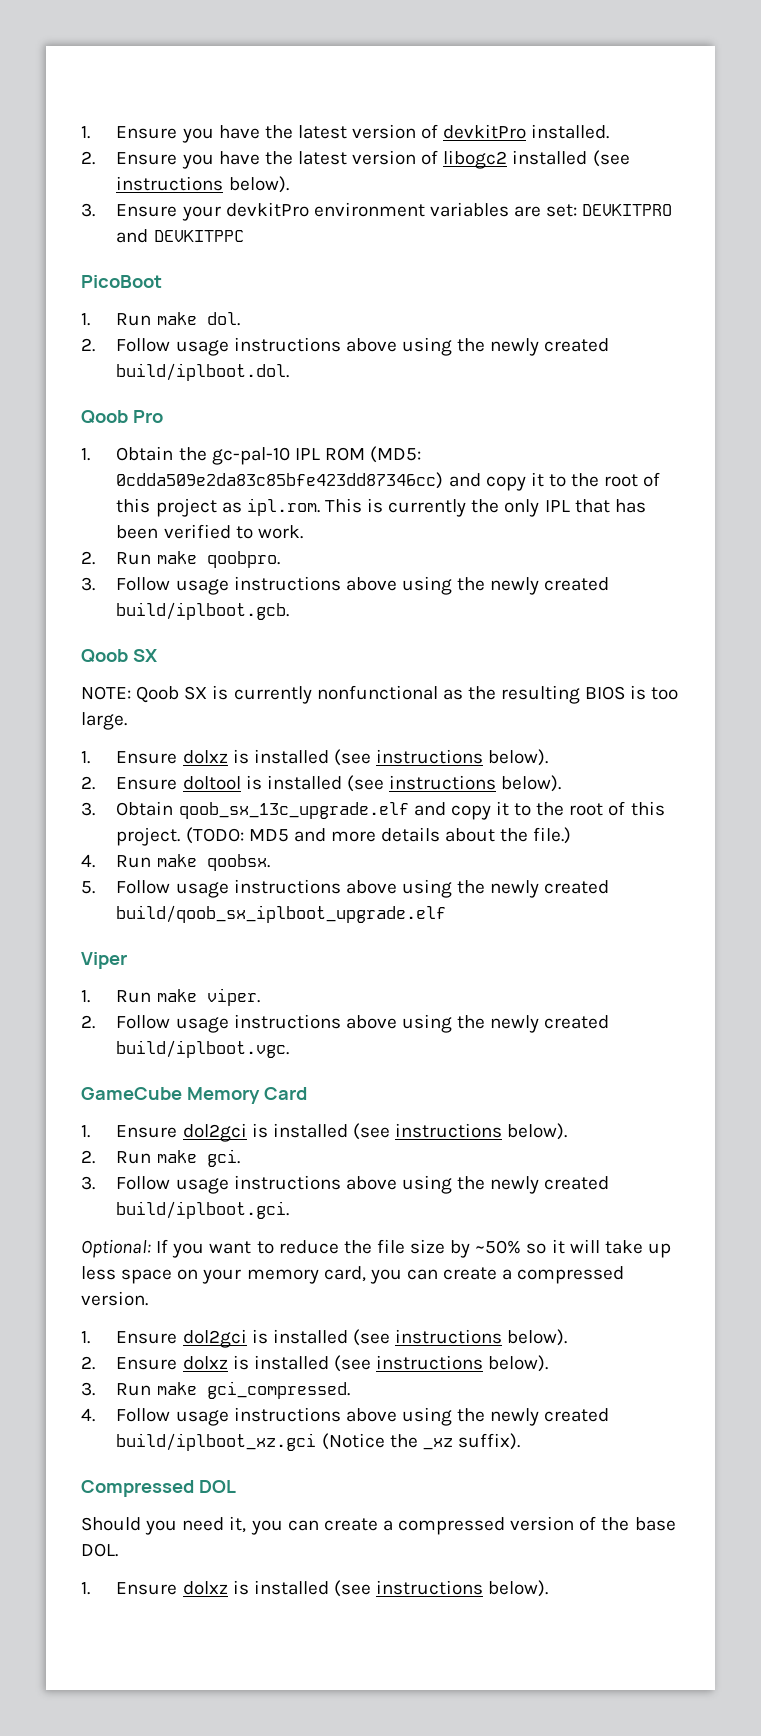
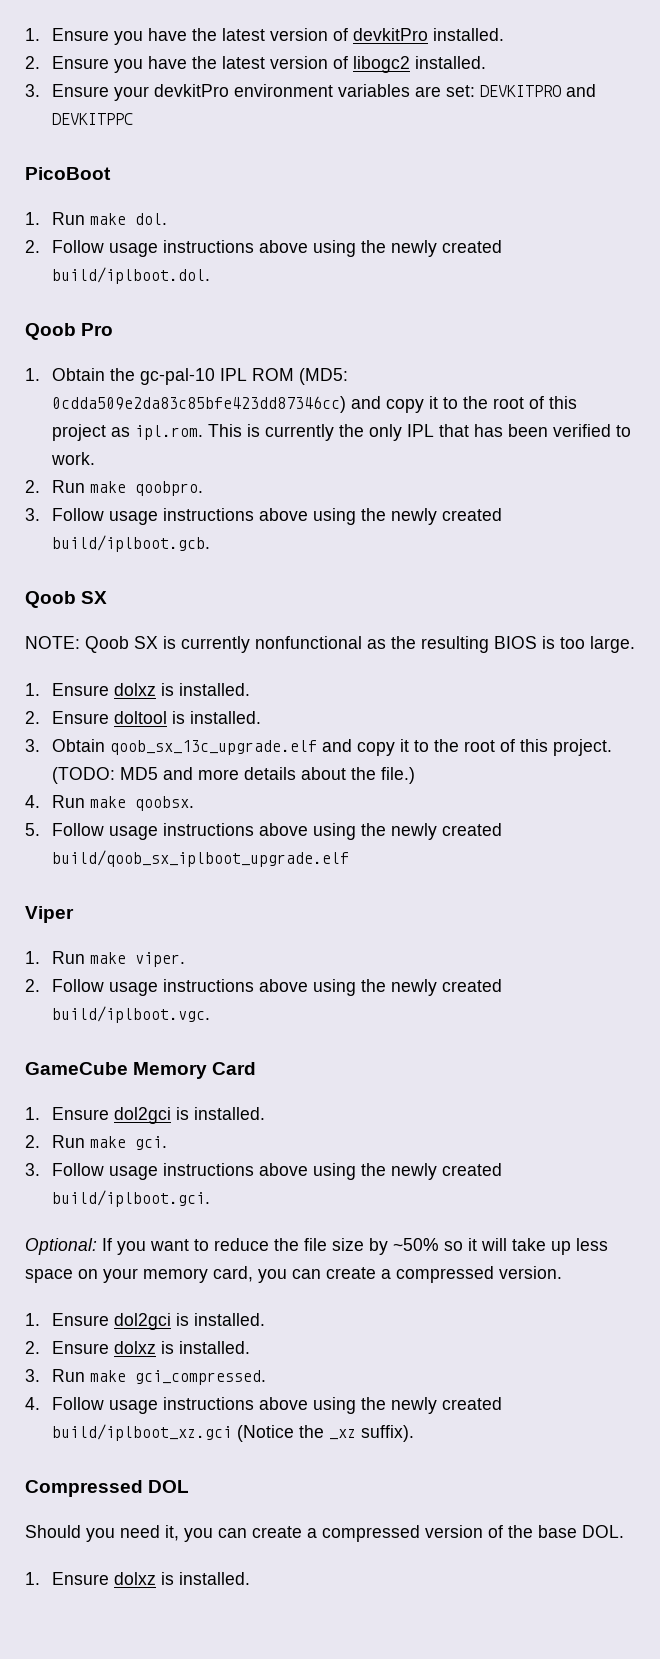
[512,150,630,167] [116,176,289,193] installed (see instructions below). -> [414,56,486,69] installed.
[253,749,549,766] installed (see instructions below). -> [178,683,250,696] installed.
[266,775,562,792] installed (see instructions below). -> [189,711,261,724] installed.
[272,1123,568,1140] installed (see instructions below). -> [193,1107,265,1120] installed.
[272,1329,568,1346] installed (see instructions below). -> [193,1313,265,1326] installed.
[253,1355,549,1372] installed (see instructions below). -> [178,1341,250,1354] installed.
[253,1580,549,1597] installed (see instructions below). -> [178,1572,250,1585] installed.

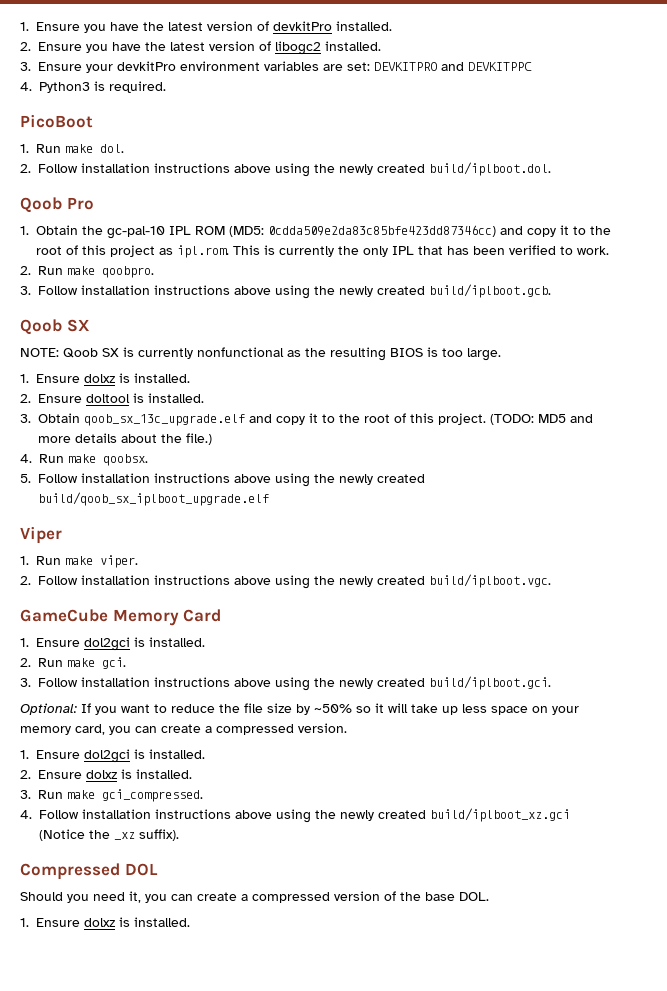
(133, 119) none -> [20,81,166,93] // 4. Python3 is required.
[108,243,158,257] usage -> [81,163,150,173] installation
[108,511,158,525] usage -> [81,285,150,295] installation
[108,826,158,840] usage -> [81,473,150,483] installation
[108,982,158,996] usage -> [81,575,150,585] installation
[108,1166,158,1180] usage -> [81,677,150,687] installation
[108,1400,158,1414] usage -> [82,809,151,819] installation

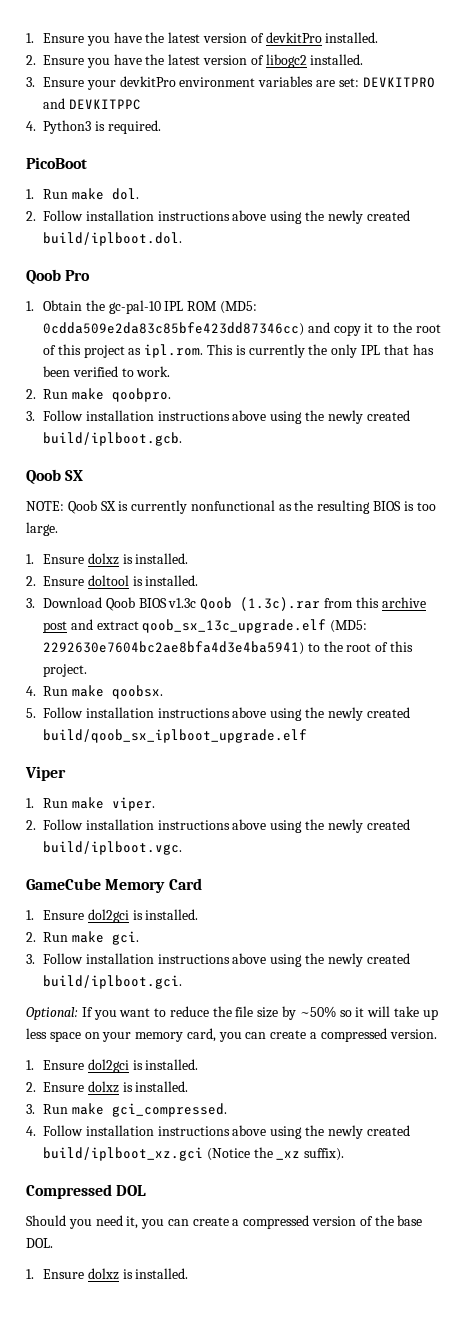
[38,413,318,426] Obtain qoob_sx_13c_upgrade.elf and copy it -> [43,597,426,611] [43,619,368,633] [43,641,305,655] Download Qoob BIOS v1.3c Qoob (1.3c).rar from this archive post and extract qoob_sx_13c_upgrade.elf (MD5: 2292630e7604bc2ae8bfa4d3e4ba5941)
[490,414,593,425] [38,433,212,445] (TODO: MD5 and more details about the file.) -> (88, 670) none

